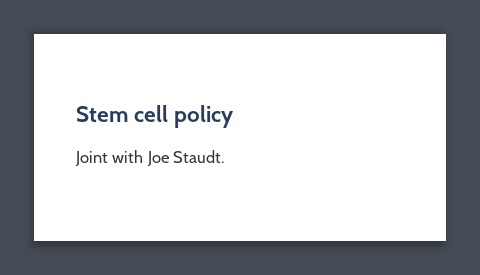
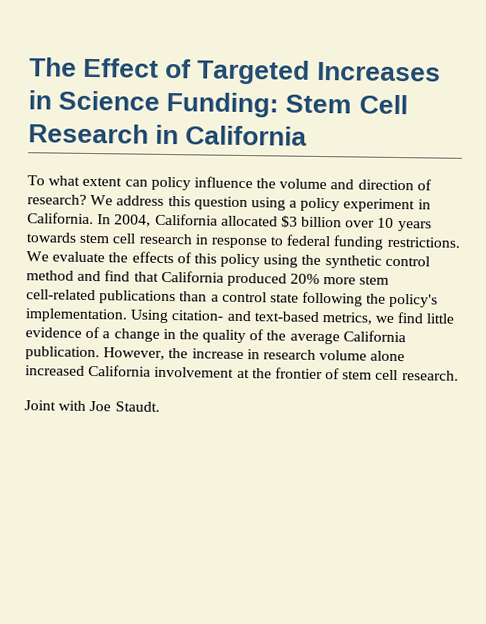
[76,105,235,128] Stem cell policy -> [29,57,441,85] [28,90,408,118] [28,123,308,146] [27,175,432,191] [27,194,431,213] [27,212,432,232] [26,232,460,250] [26,251,430,269] [26,270,390,287] [26,289,439,308] [25,308,455,325] [25,326,406,345] [25,346,406,362] [25,364,459,381] The Effect of Targeted Increases in Science Funding: Stem Cell Research in California // To what extent can policy influence the volume and direction of research? We address this question using a policy experiment in California. In 2004, California allocated $3 billion over 10 years towards stem cell research in response to federal funding restrictions. We evaluate the effects of this policy using the synthetic control method and find that California produced 20% more stem cell-related publications than a control state following the policy's implementation. Using citation- and text-based metrics, we find little evidence of a change in the quality of the average California publication. However, the increase in research volume alone increased California involvement at the frontier of stem cell research.

